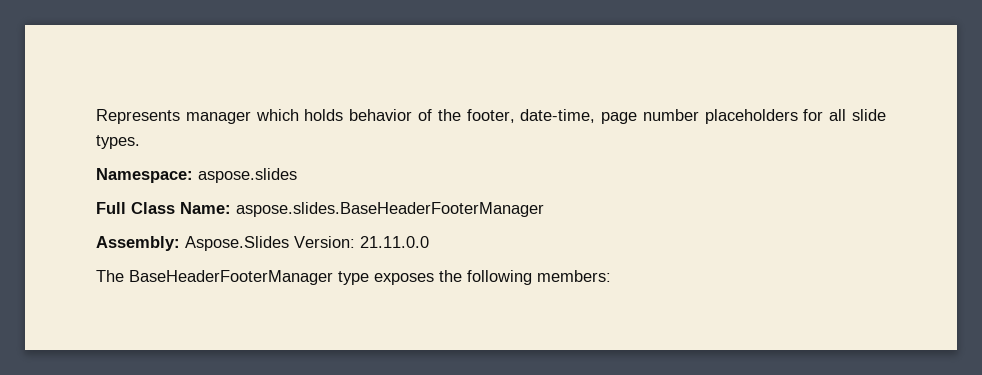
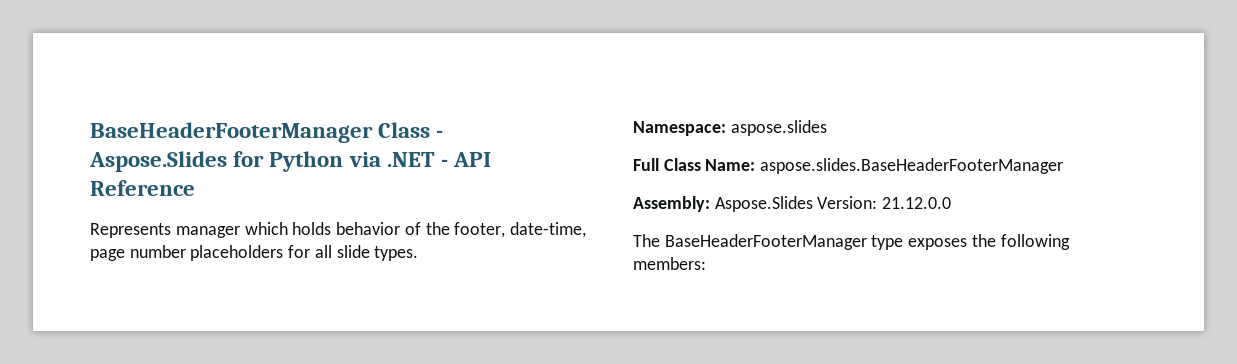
(96, 116) none -> [90,122,444,143] [89,151,492,172] [90,180,195,196] BaseHeaderFooterManager Class - Aspose.Slides for Python via .NET - API Reference //
[360,236,429,248] 21.11.0.0 -> [882,197,952,209] 21.12.0.0

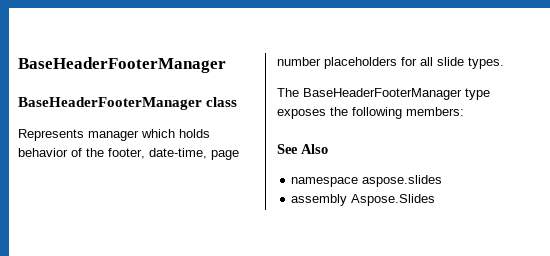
[90,122,444,143] [89,151,492,172] [90,180,195,196] BaseHeaderFooterManager Class - Aspose.Slides for Python via .NET - API Reference -> [18,57,226,73] [18,97,238,110] BaseHeaderFooterManager // BaseHeaderFooterManager class
[633,120,827,136] [633,158,1064,174] [633,196,952,212] // Namespace: aspose.slides // Full Class Name: aspose.slides.BaseHeaderFooterManager // Assembly: Aspose.Slides Version: 21.12.0.0 -> (504, 63) none
(706, 263) none -> [277,144,328,154] [291,175,443,187] [291,194,436,206] // See Also // namespace aspose.slides // assembly Aspose.Slides

